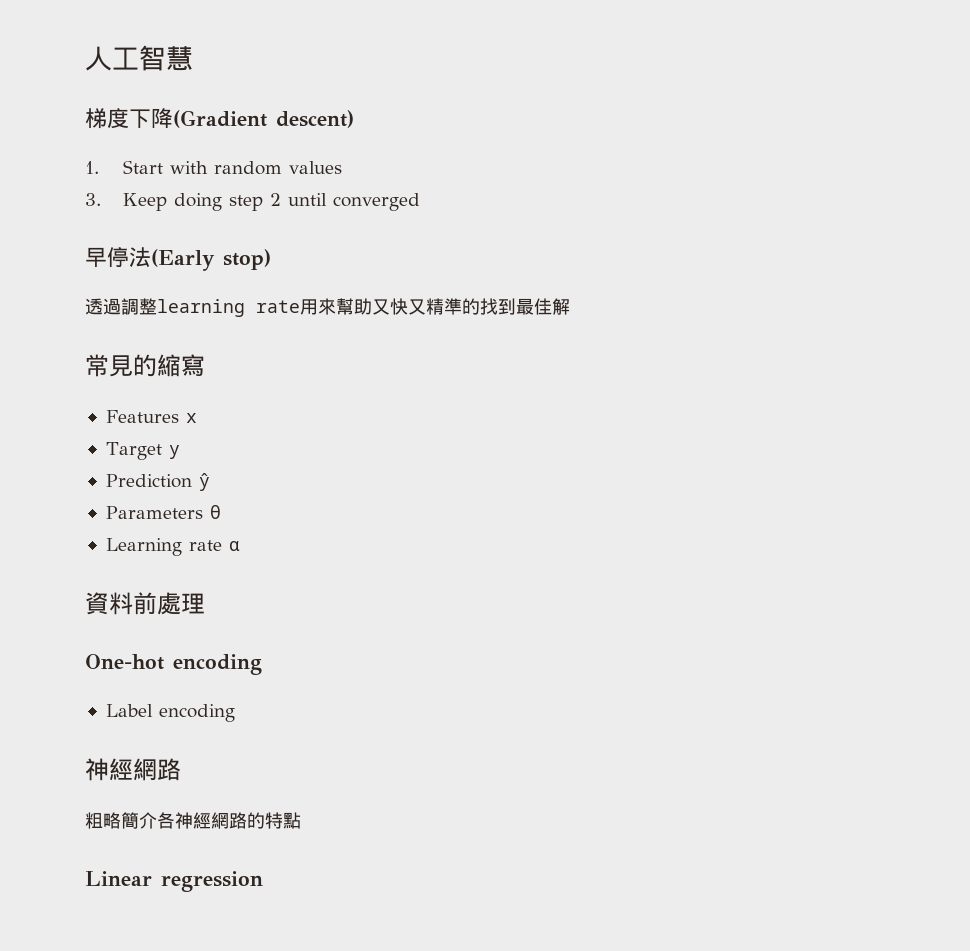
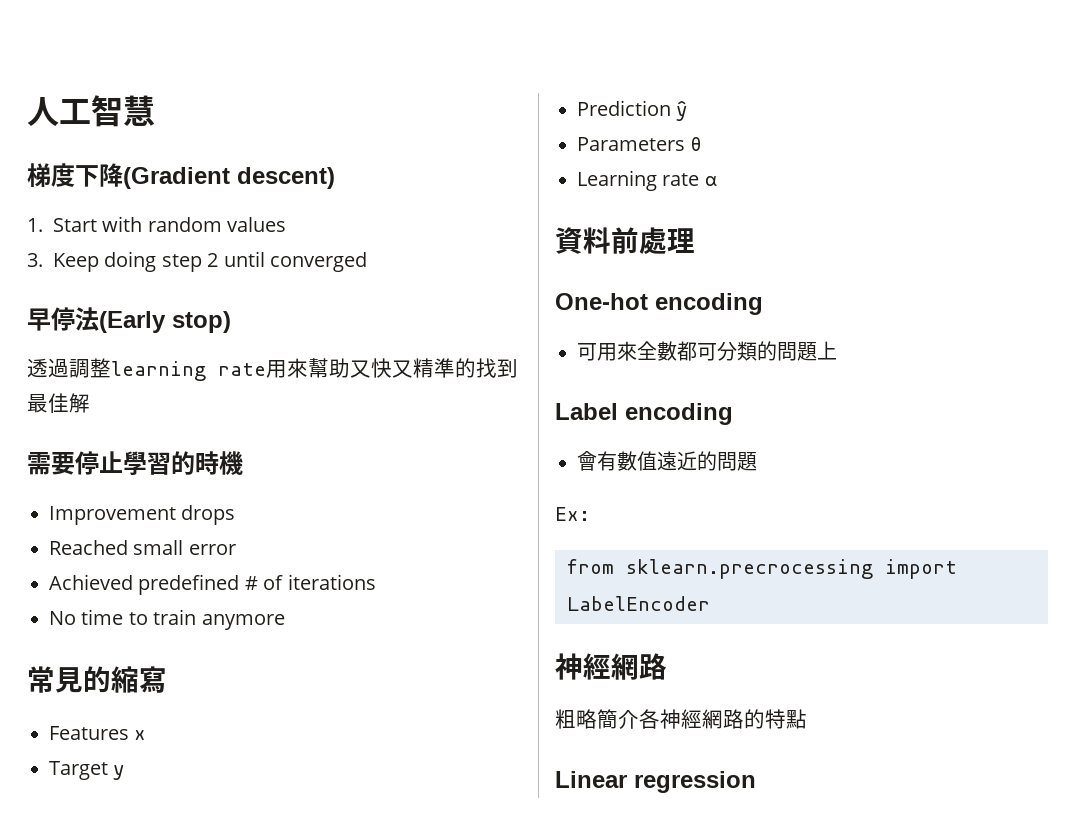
(570, 306) none -> [27,451,243,475] [49,505,236,525] [49,540,236,555] [49,574,376,595] [49,609,285,630] // 需要停止學習的時機 // Improvement drops // Reached small error // Achieved predefined # of iterations // No time to train anymore
[105,704,235,722] Label encoding -> [577,341,837,361] [555,403,733,425] [577,451,757,471] [555,507,590,521] [567,559,957,579] [567,596,710,611] 可用來全數都可分類的問題上 // Label encoding // 會有數值遠近的問題 // Ex: // from sklearn.precrocessing import LabelEncoder

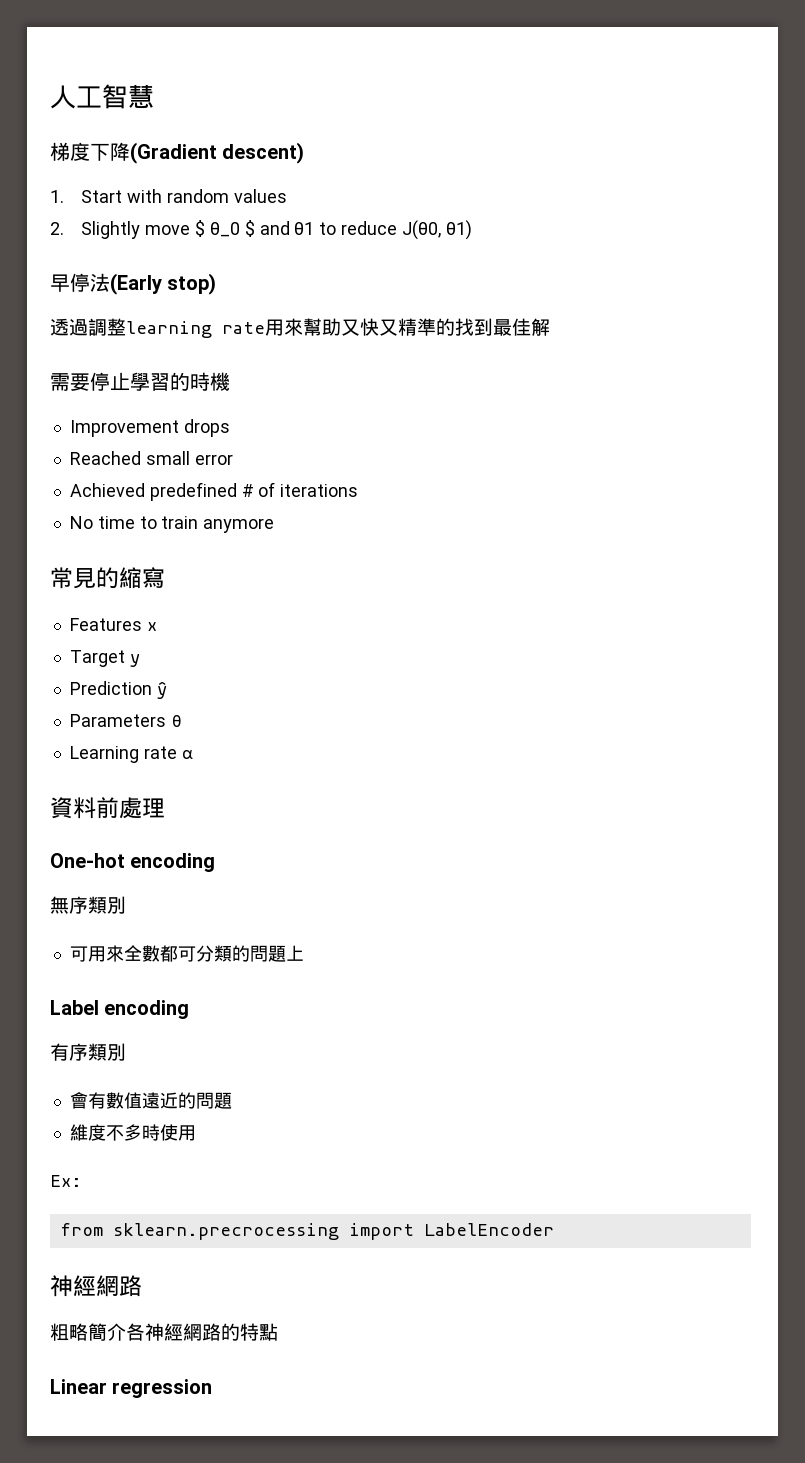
[27,251,367,272] 3. Keep doing step 2 until converged -> [50,220,472,240] 2. Slightly move $ θ_0 $ and θ1 to reduce J(θ0, θ1)
(763, 304) none -> [50,896,126,914] // 無序類別
(733, 414) none -> [50,1043,126,1061] // 有序類別
(757, 461) none -> [69,1124,196,1141] // 維度不多時使用

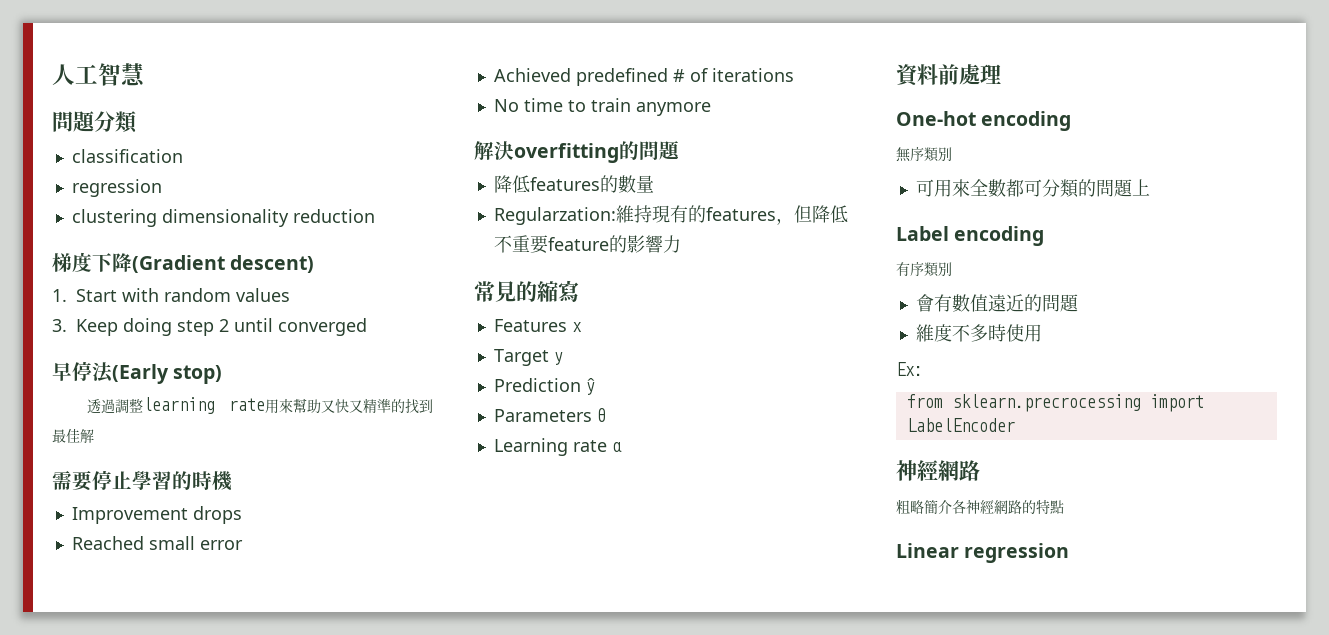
(154, 96) none -> [52,111,137,133] [71,149,183,163] [71,179,162,197] [71,209,375,227] // 問題分類 // classification // regression // clustering dimensionality reduction
[50,220,472,240] 2. Slightly move $ θ_0 $ and θ1 to reduce J(θ0, θ1) -> [52,318,367,336] 3. Keep doing step 2 until converged
(275, 525) none -> [474,141,681,163] [493,175,654,193] [493,205,848,225] [493,235,681,254] // 解決overfitting的問題 // 降低features的數量 // Regularzation:維持現有的features，但降低不重要feature的影響力

